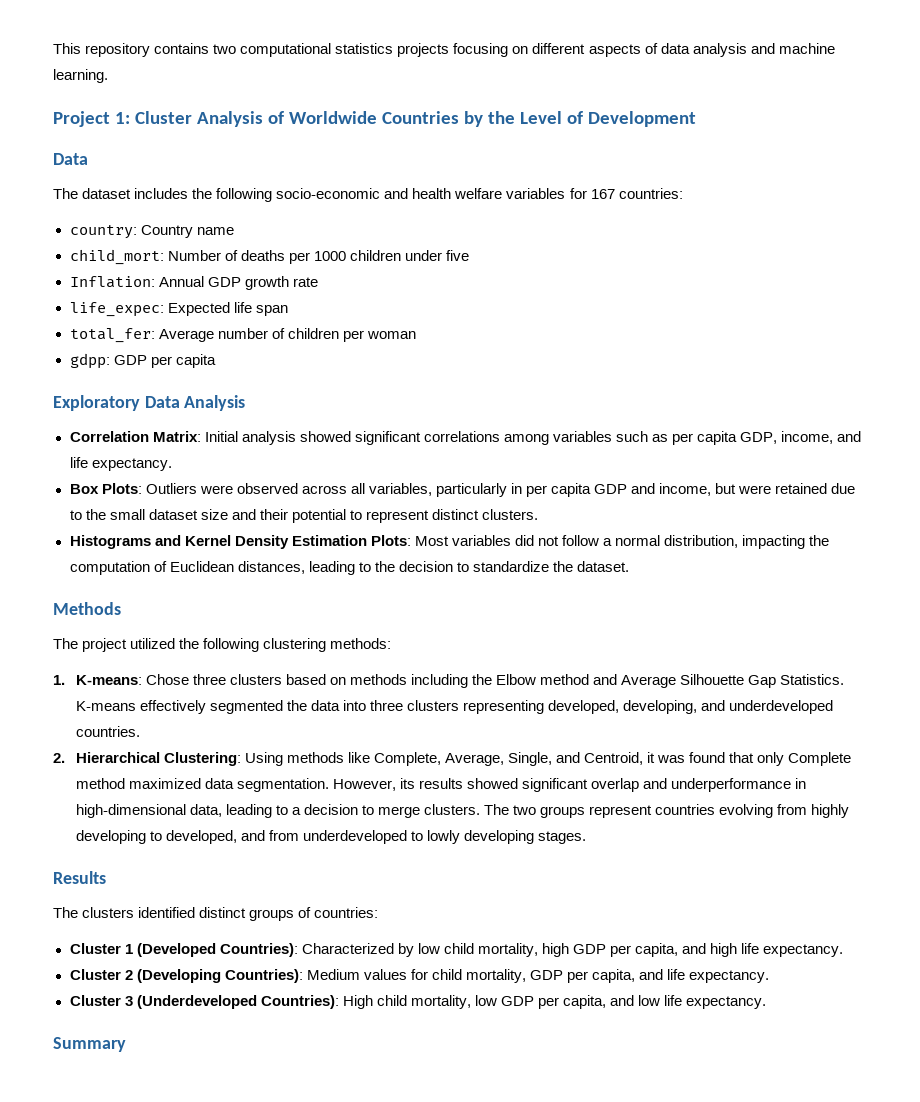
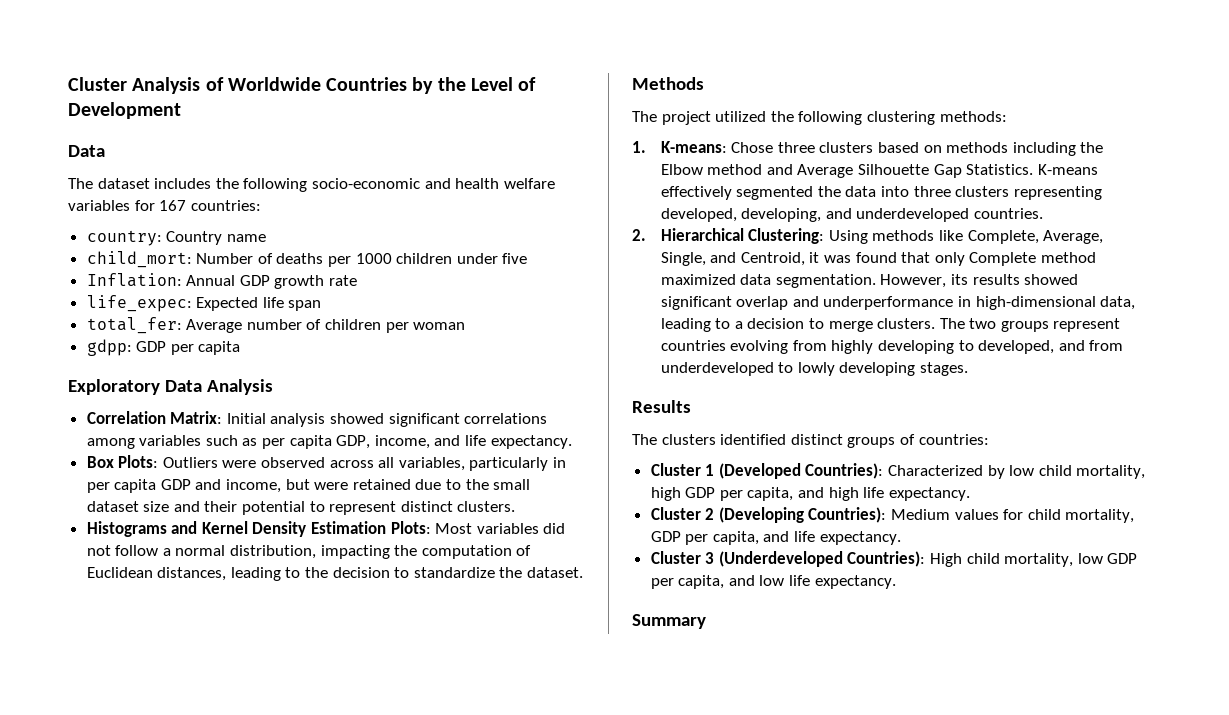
[53,43,835,57] [53,69,108,83] [53,111,130,127] This repository contains two computational statistics projects focusing on different aspects of data analysis and machine learning. // Project 1: -> (68, 84) none

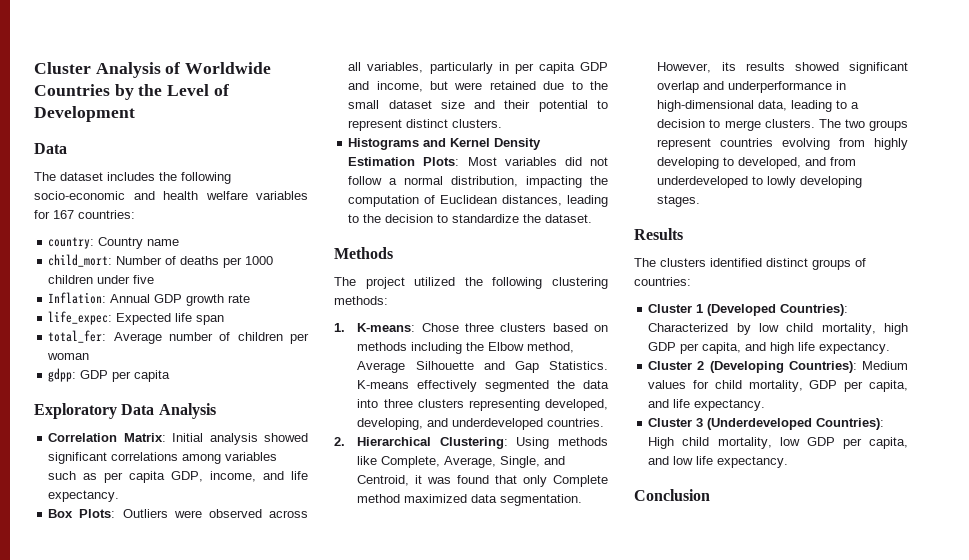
[707,164,793,175] method and -> [527,342,575,353] method,
(929, 169) none -> [483,361,505,370] and
[632,614,706,629] Summary -> [634,489,710,501] Conclusion

